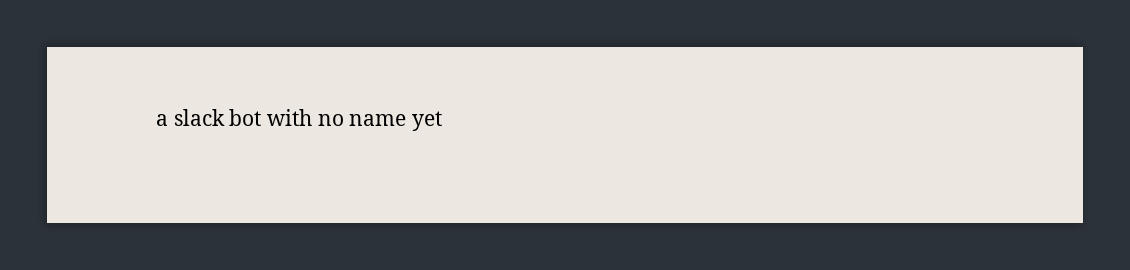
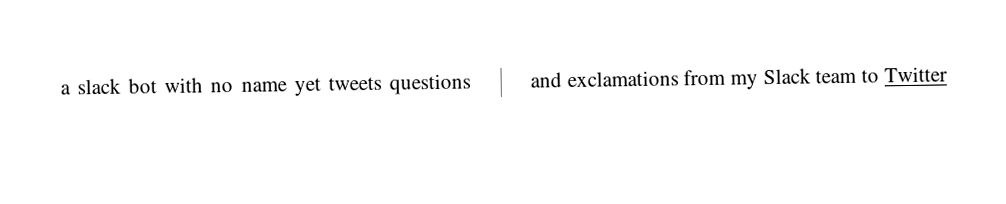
(443, 121) none -> [327,66,948,95] tweets questions and exclamations from my Slack team to Twitter

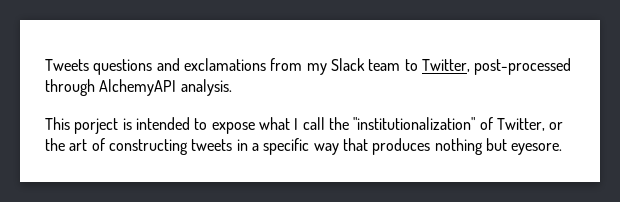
[59,76,382,97] a slack bot with no name yet tweets -> [45,59,89,71] Tweets
[883,66,948,83] Twitter -> [421,58,572,75] [45,79,232,96] [45,117,564,134] [45,138,563,155] Twitter, post-processed through AlchemyAPI analysis. // This porject is intended to expose what I call the "institutionalization" of Twitter, or the art of constructing tweets in a specific way that produces nothing but eyesore.

